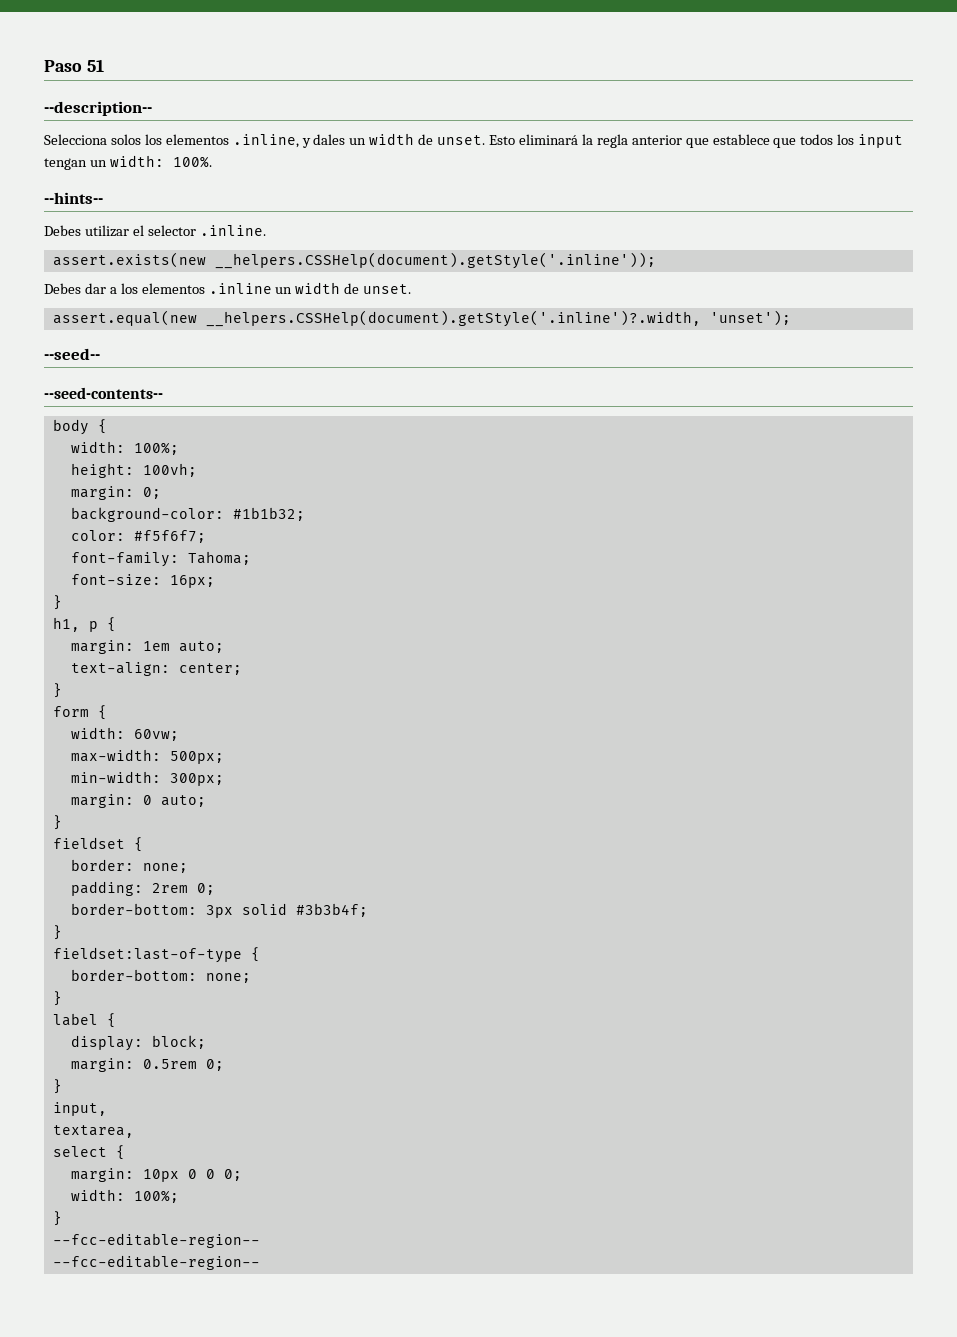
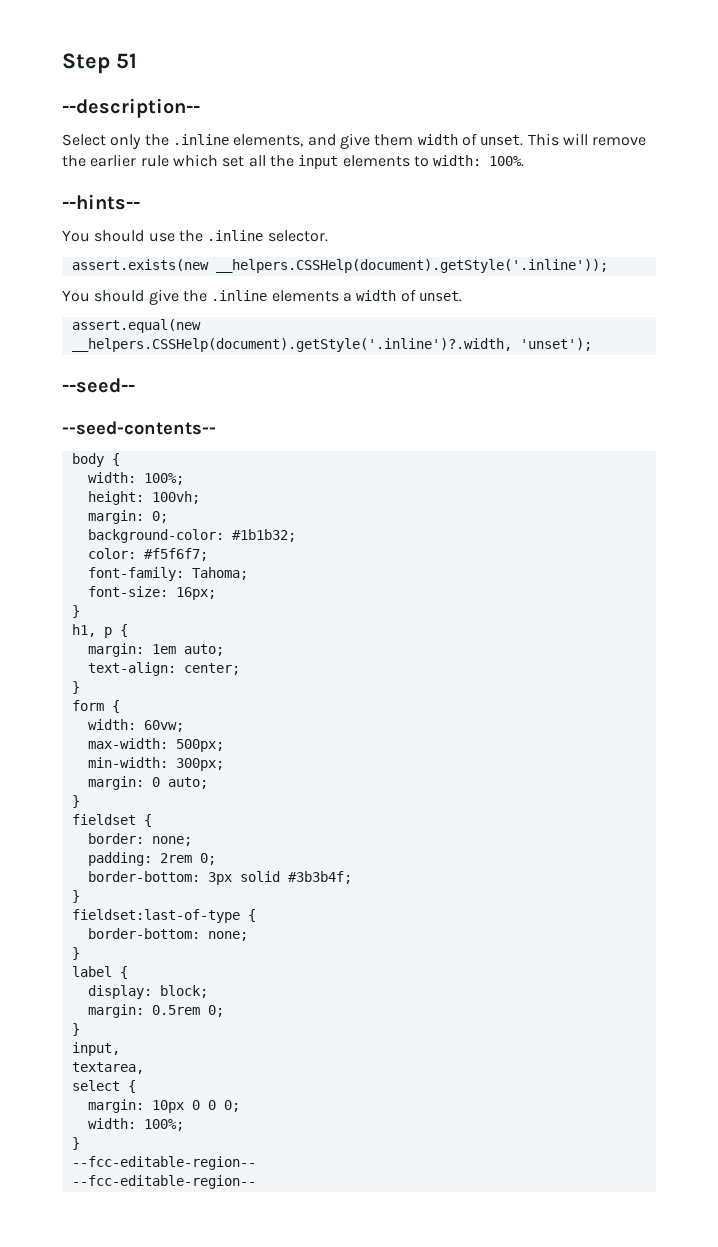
[44,60,82,72] Paso -> [62,53,110,74] Step
[44,133,904,148] [44,155,212,170] [44,192,103,204] [44,225,266,237] [52,252,656,269] [44,282,360,294] Selecciona solos los elementos .inline, y dales un width de unset. Esto eliminará la regla anterior que establece que todos los input tengan un width: 100%. // --hints-- // Debes utilizar el selector .inline. // assert.exists(new __helpers.CSSHelp(document).getStyle('.inline')); // Debes dar a los elementos .inline un width de -> [62,133,647,149] [62,154,525,169] [62,194,140,210] [62,230,328,242] [71,259,608,273] [62,289,416,305] Select only the .inline elements, and give them width of unset. This will remove the earlier rule which set all the input elements to width: 100%. // --hints-- // You should use the .inline selector. // assert.exists(new __helpers.CSSHelp(document).getStyle('.inline')); // You should give the .inline elements a width of

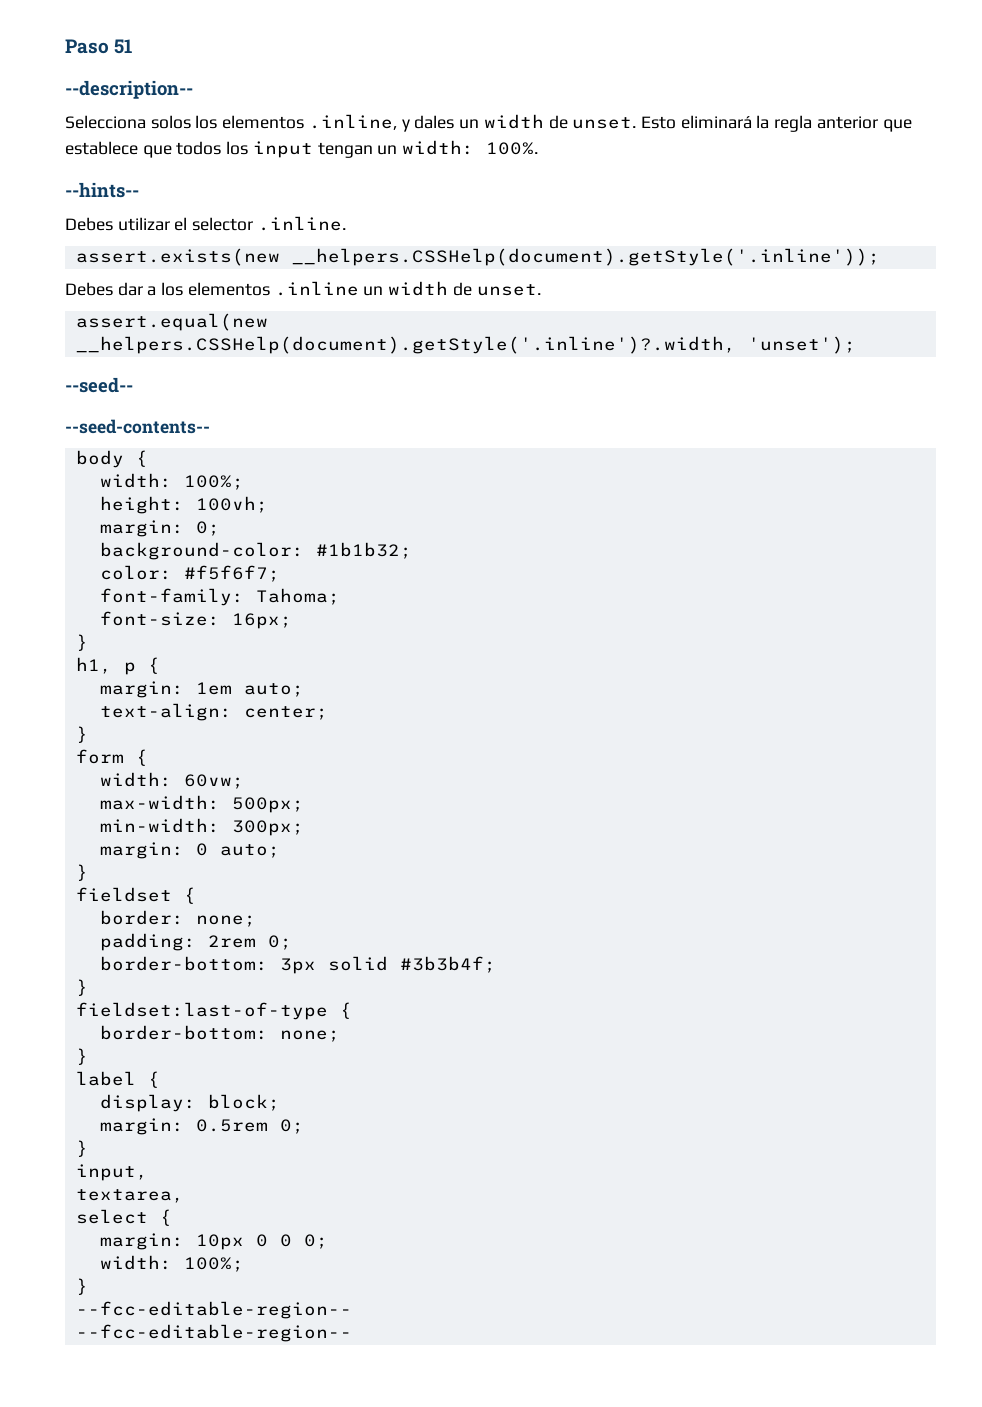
[62,53,110,74] Step -> [65,39,109,54] Paso
[62,133,647,149] [62,154,525,169] [62,194,140,210] [62,230,328,242] [71,259,608,273] [62,289,416,305] Select only the .inline elements, and give them width of unset. This will remove the earlier rule which set all the input elements to width: 100%. // --hints-- // You should use the .inline selector. // assert.exists(new __helpers.CSSHelp(document).getStyle('.inline')); // You should give the .inline elements a width of -> [65,114,912,132] [65,140,539,158] [65,182,139,198] [65,216,346,231] [75,248,880,266] [65,281,472,296] Selecciona solos los elementos .inline, y dales un width de unset. Esto eliminará la regla anterior que establece que todos los input tengan un width: 100%. // --hints-- // Debes utilizar el selector .inline. // assert.exists(new __helpers.CSSHelp(document).getStyle('.inline')); // Debes dar a los elementos .inline un width de

